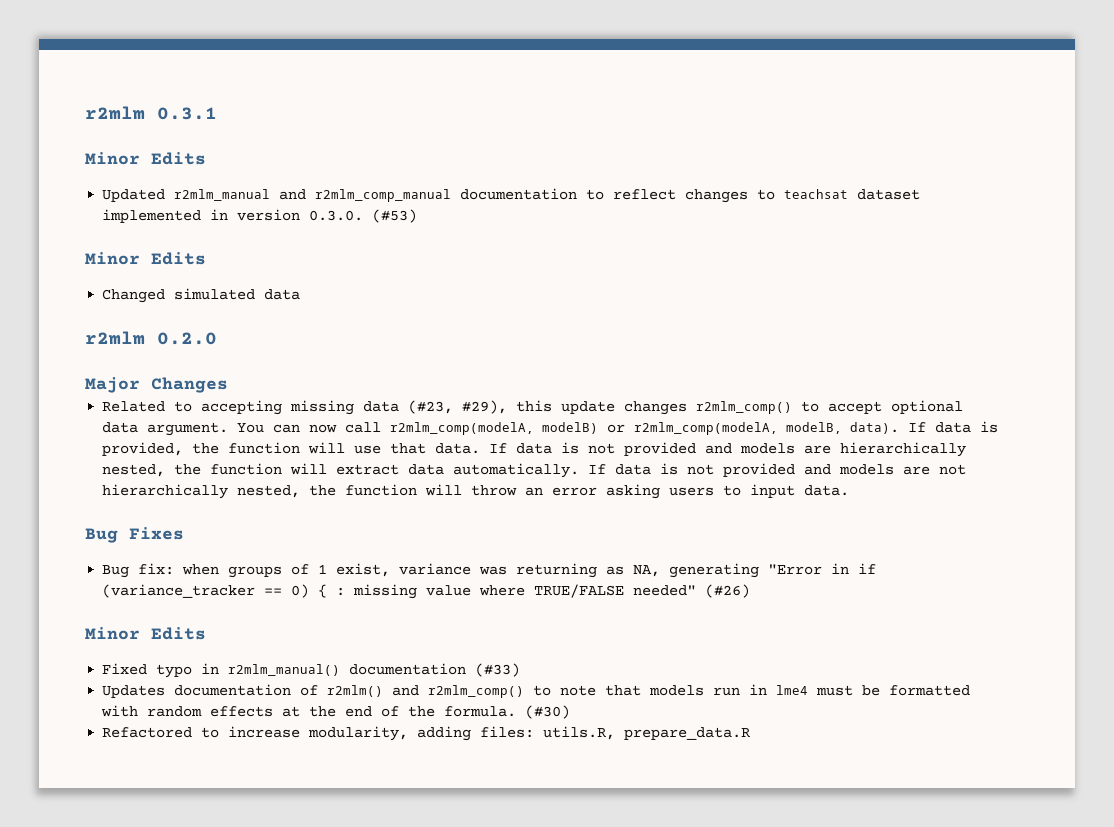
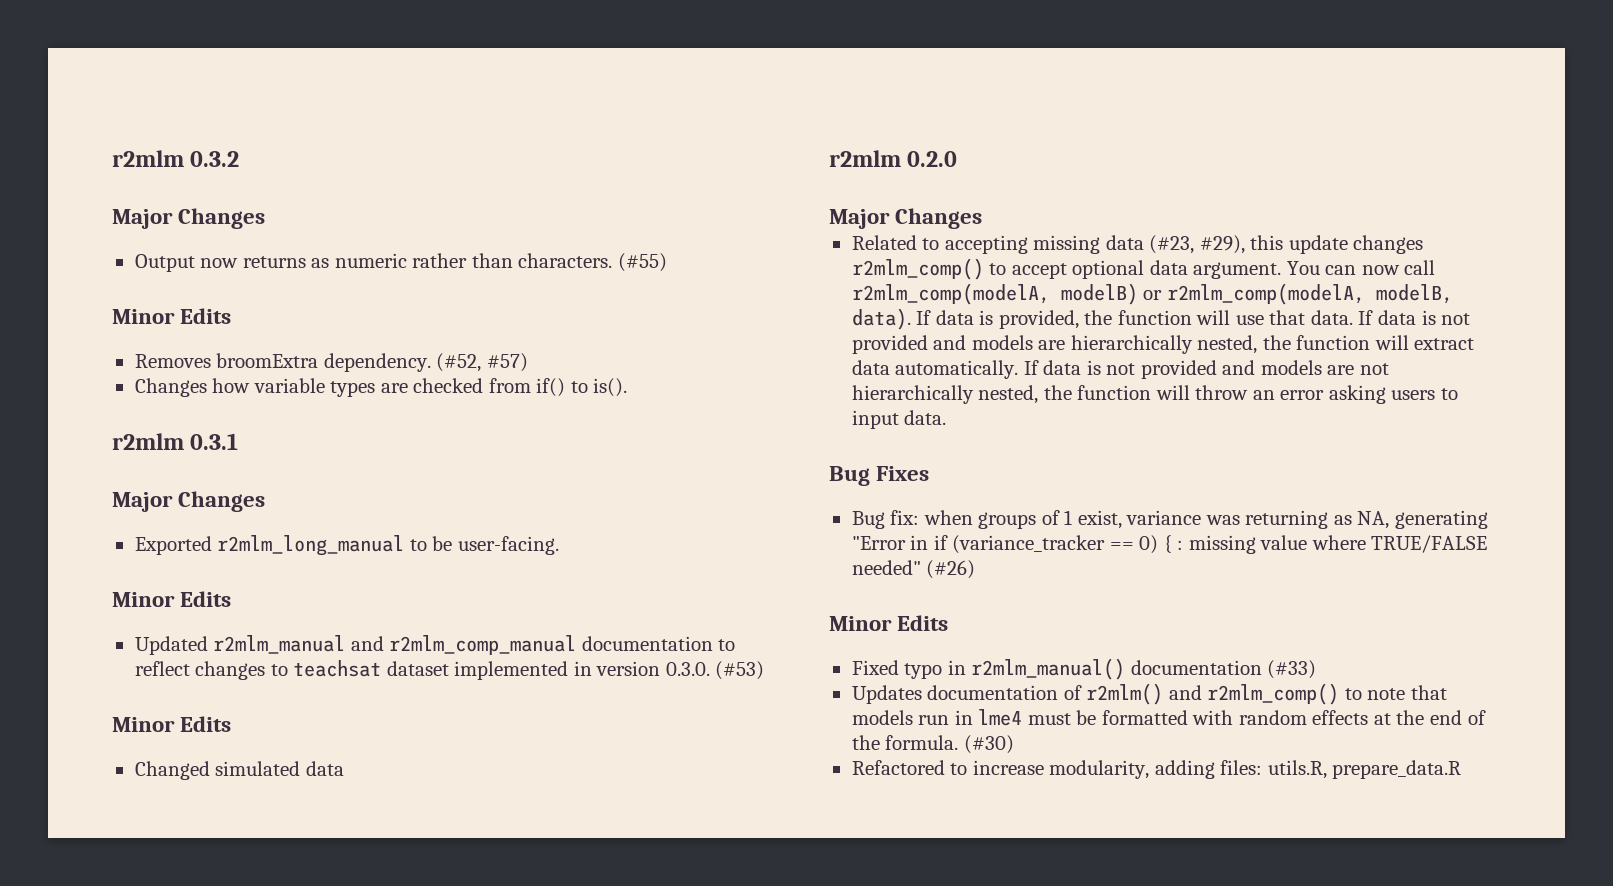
[85,106,217,120] r2mlm 0.3.1 -> [112,150,240,167] [112,208,266,229] [134,253,667,272] [112,308,232,324] [134,353,528,372] [134,378,628,397] [112,433,239,450] [112,491,266,512] [134,535,559,556] r2mlm 0.3.2 // Major Changes // Output now returns as numeric rather than characters. (#55) // Minor Edits // Removes broomExtra dependency. (#52, #57) // Changes how variable types are checked from if() to is(). // r2mlm 0.3.1 // Major Changes // Exported r2mlm_long_manual to be user-facing.

